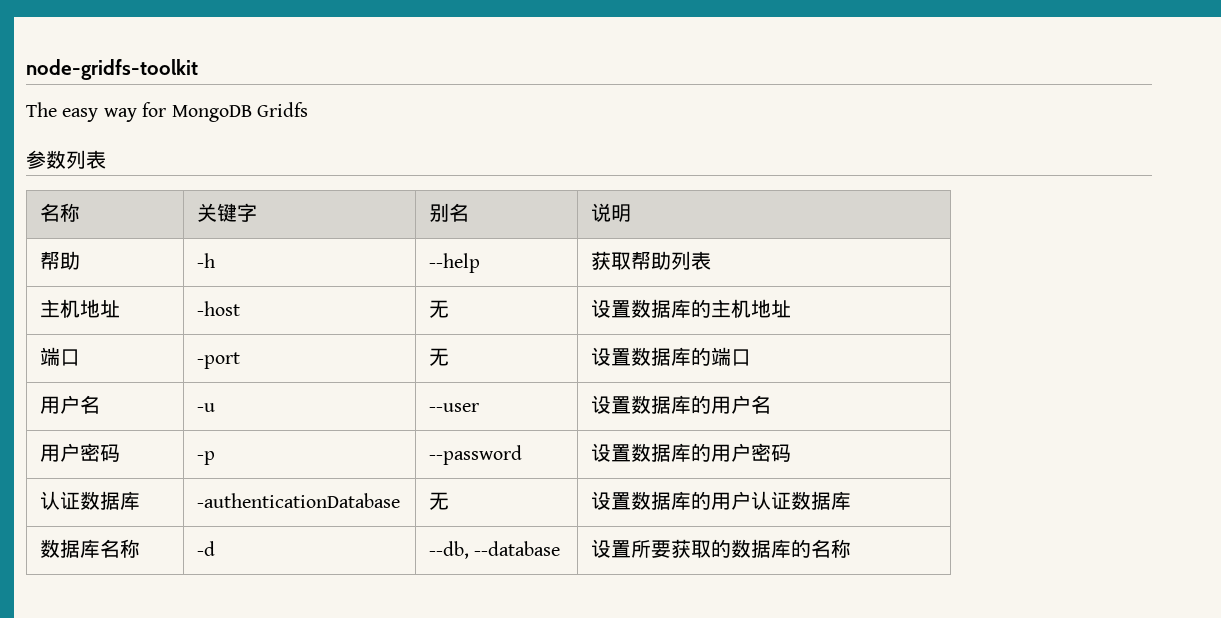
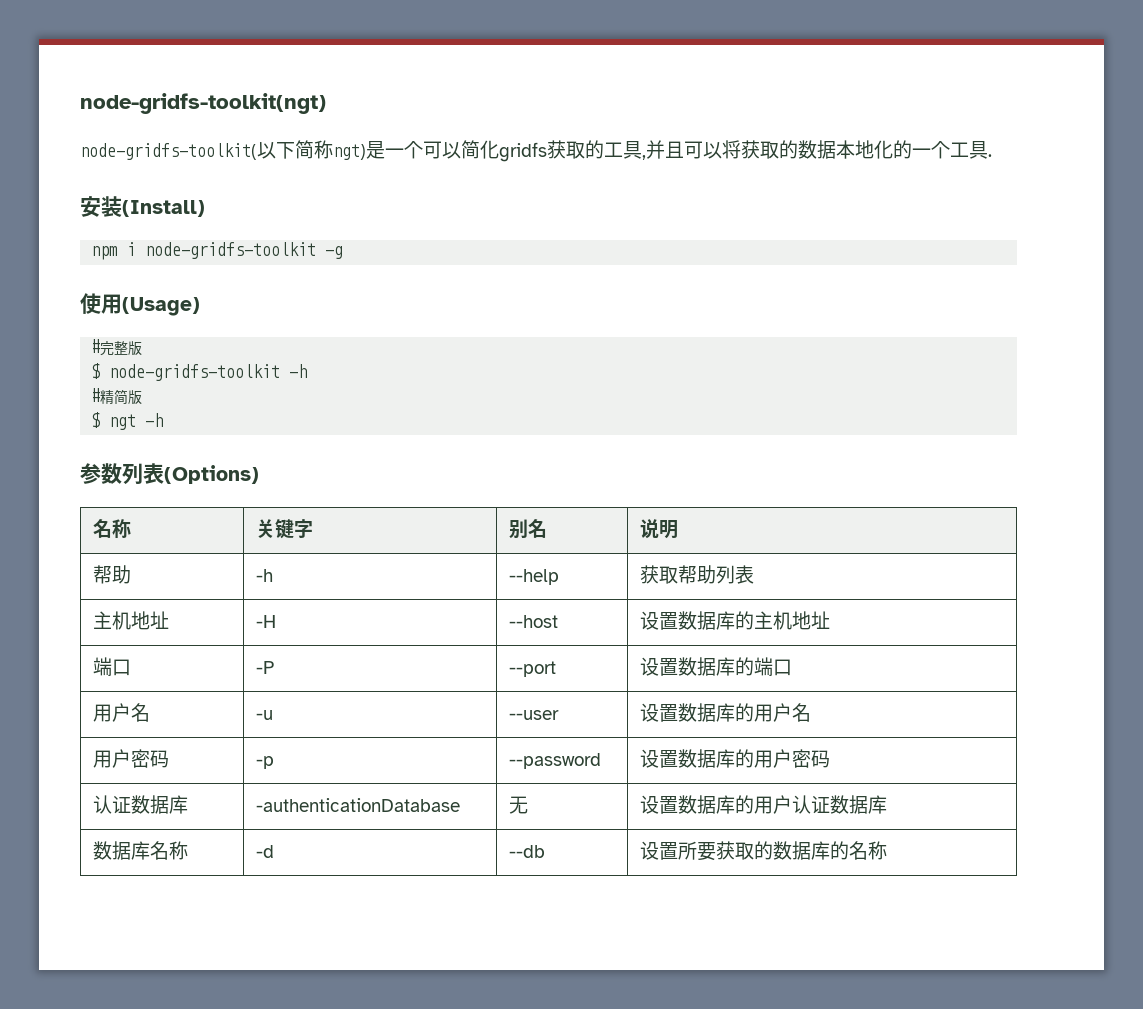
[26,59,198,80] [26,102,308,122] node-gridfs-toolkit // The easy way for MongoDB Gridfs -> [80,93,326,114] [80,140,992,162] [80,196,205,217] [91,242,344,260] [80,293,200,316] [91,339,143,356] [91,363,308,381] [91,388,143,405] [91,412,164,430] node-gridfs-toolkit(ngt) // node-gridfs-toolkit(以下简称ngt)是一个可以简化gridfs获取的工具,并且可以将获取的数据本地化的一个工具. // 安装(Install) // npm i node-gridfs-toolkit -g // 使用(Usage) // #完整版 // $ node-gridfs-toolkit -h // #精简版 // $ ngt -h
(106, 159) none -> [164,465,259,484] (Options)
[197,301,241,316] [429,300,450,318] -host | 无 -> [255,615,276,628] [508,615,558,628] -H | --host
[197,352,241,369] [429,348,450,366] -port | 无 -> [255,661,274,674] [508,661,556,677] -P | --port
[429,541,561,559] --db, --database -> [508,845,545,858] --db

